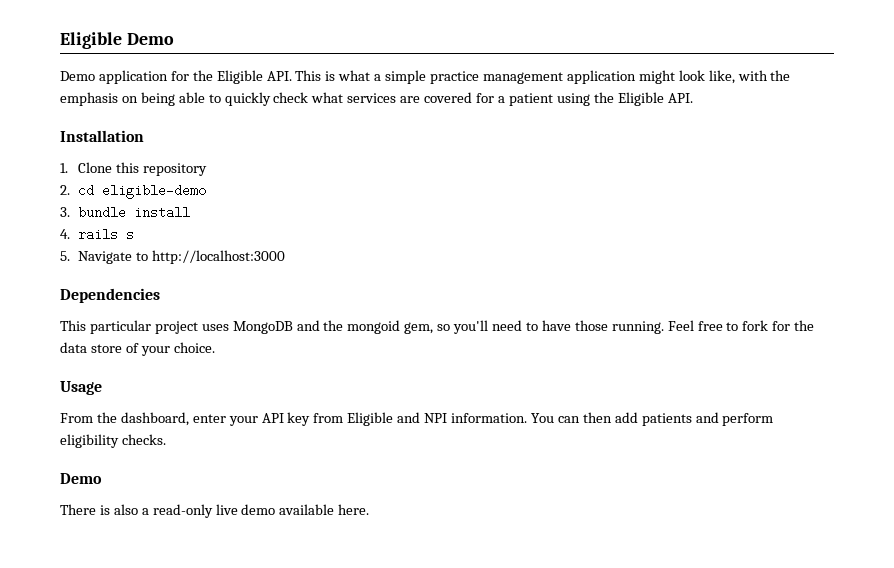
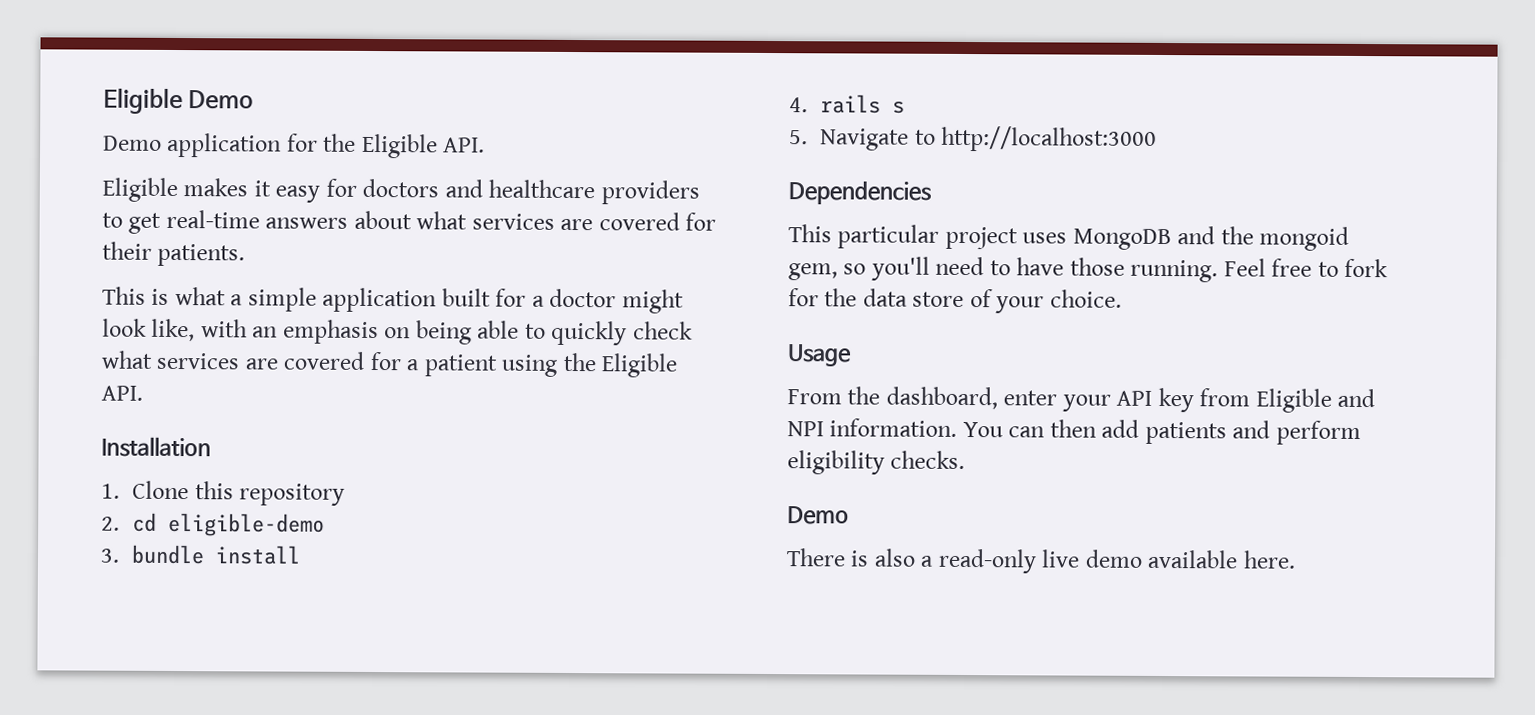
(292, 76) none -> [102,177,700,205] [102,209,717,234] [102,241,246,267] // Eligible makes it easy for doctors and healthcare providers to get real-time answers about what services are covered for their patients. //
[430,70,636,84] practice management application -> [322,287,617,313] application built for a doctor
[770,70,791,81] the -> [252,326,279,338] an

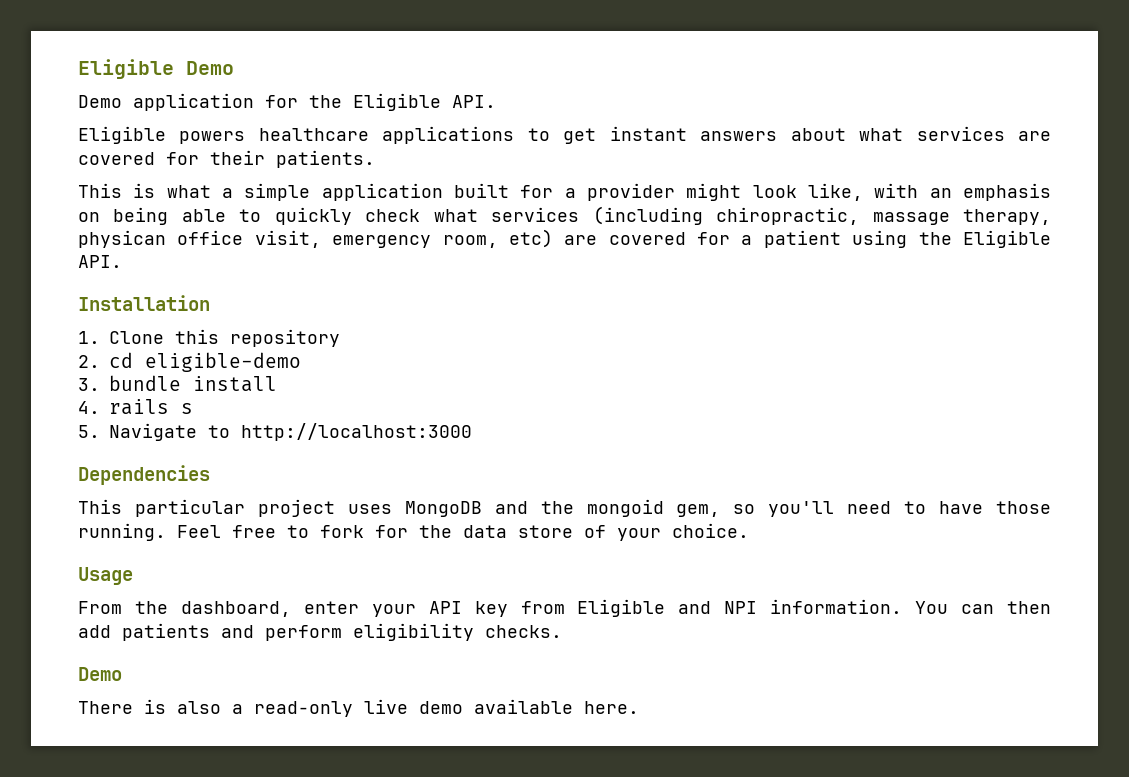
[183,178,700,205] makes it easy for doctors and healthcare providers -> [179,126,515,144] powers healthcare applications
[165,209,260,229] real-time -> [609,126,687,141] instant
[549,288,617,308] doctor -> [587,183,675,201] provider
(241, 361) none -> [592,206,1051,225] [78,229,553,248] (including chiropractic, massage therapy, physican office visit, emergency room, etc)

